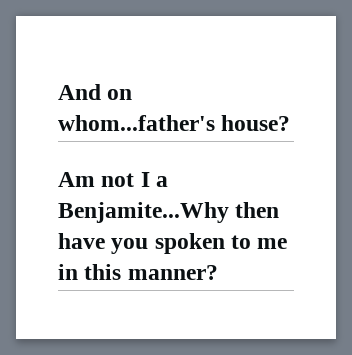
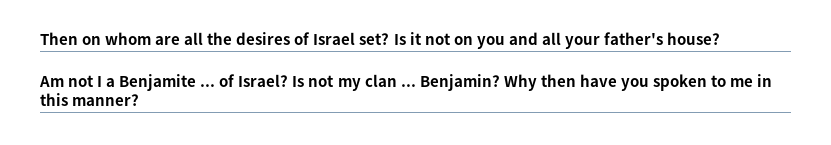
[58,84,133,100] [58,115,215,131] And on whom...father's -> [40,32,663,49] Then on whom are all the desires of Israel set? Is it not on you and all your father's
[58,202,229,223] Benjamite...Why -> [119,74,537,91] Benjamite ... of Israel? Is not my clan ... Benjamin? Why

